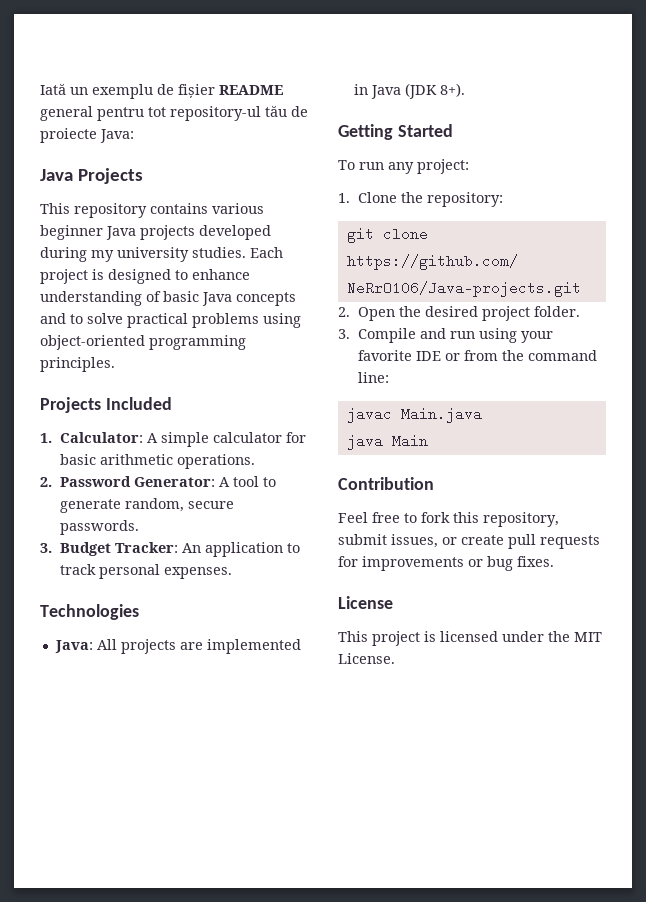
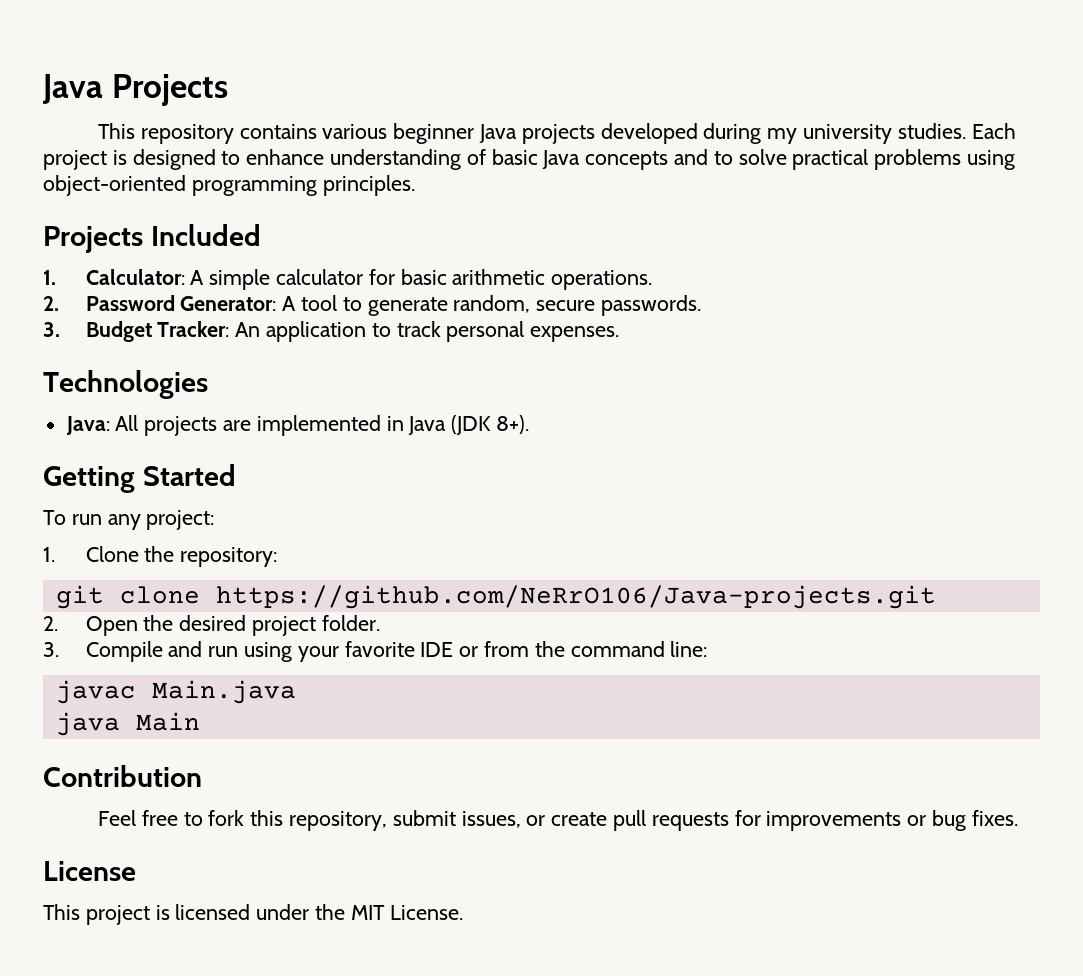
[40,83,283,99] [40,105,308,121] [40,128,134,143] Iată un exemplu de fișier README general pentru tot repository-ul tău de proiecte Java: // -> (42, 89) none

